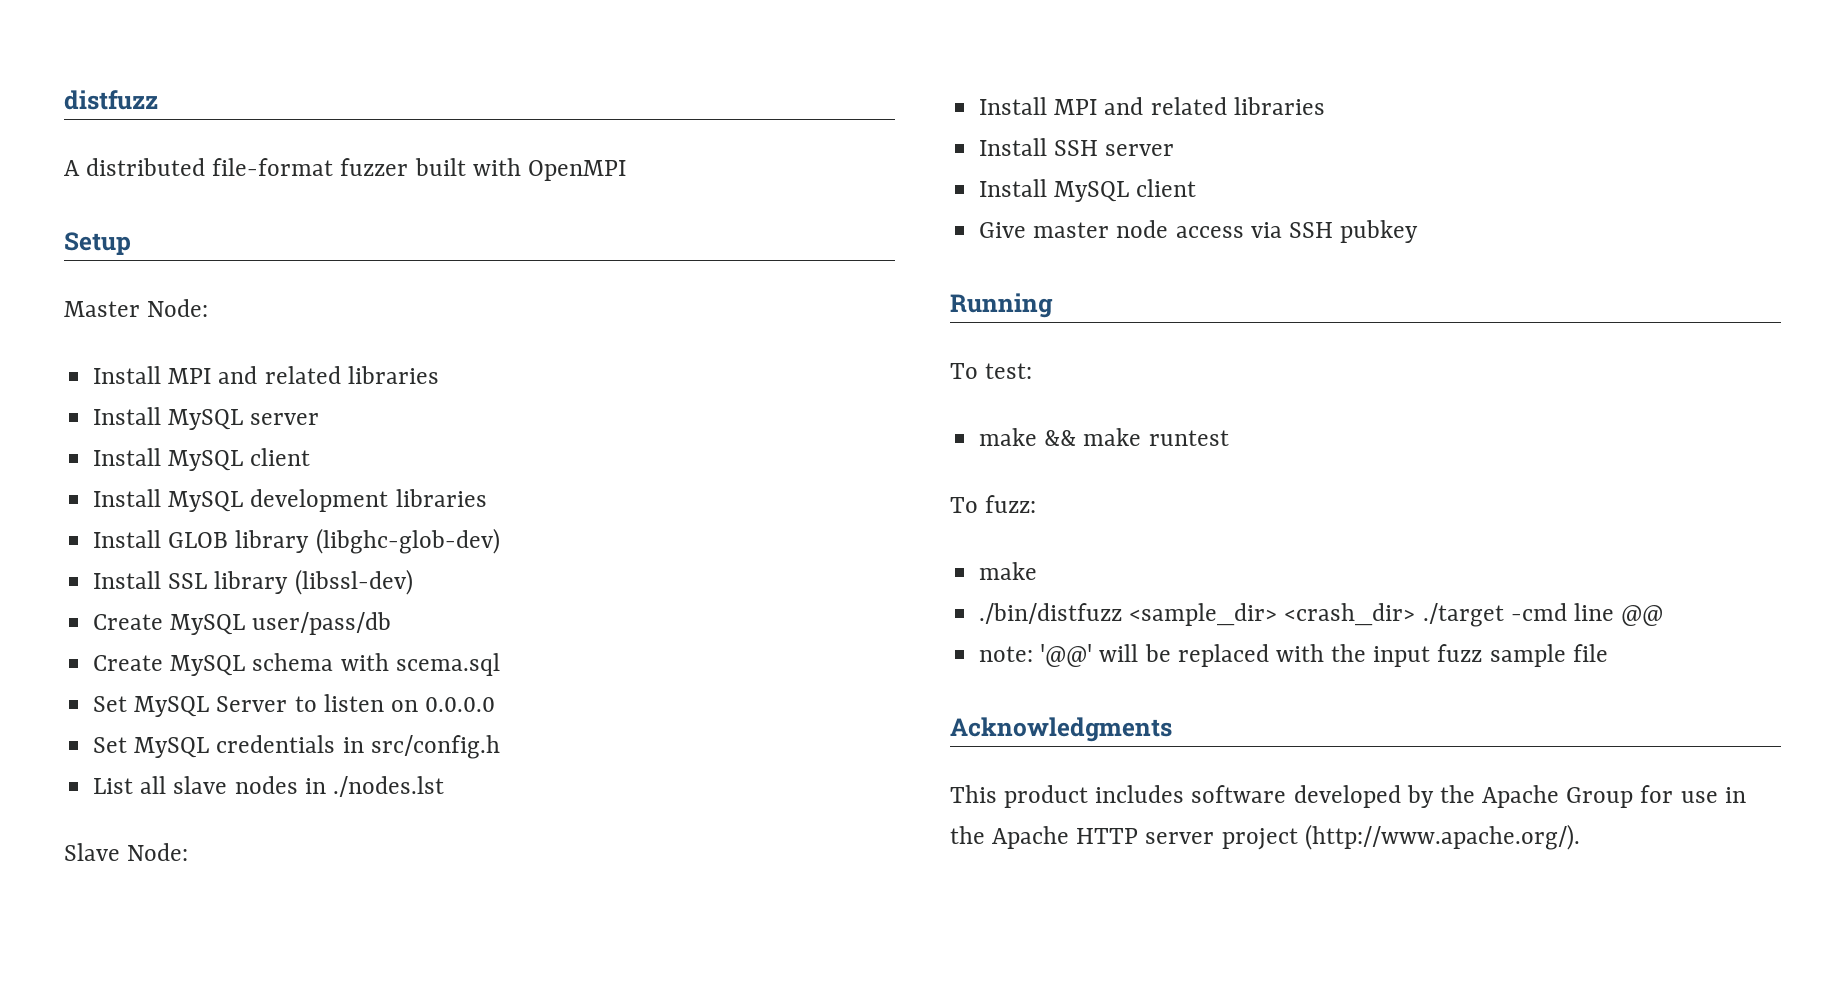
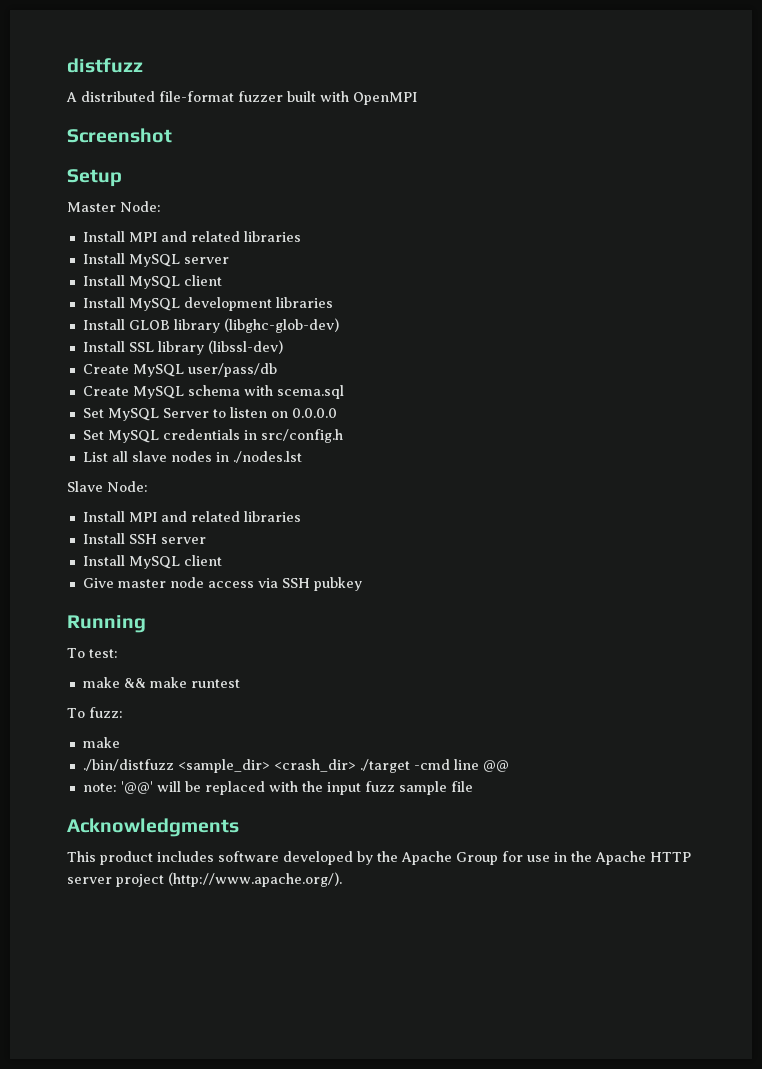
(626, 170) none -> [67,128,172,143] // Screenshot

